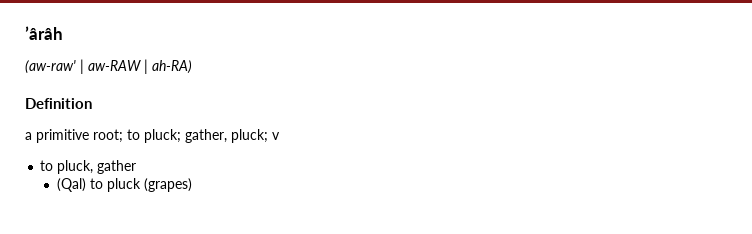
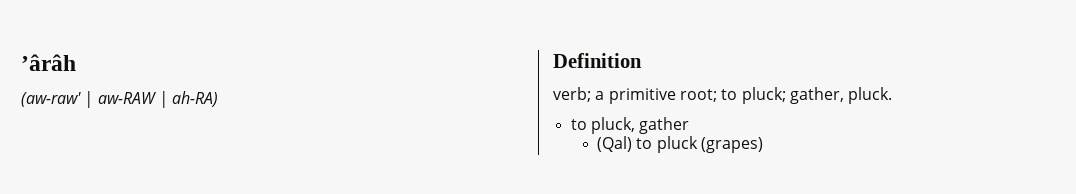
(92, 103) none -> [553,87,591,102] verb;
[231,129,280,143] pluck; v -> [848,87,893,104] pluck.

